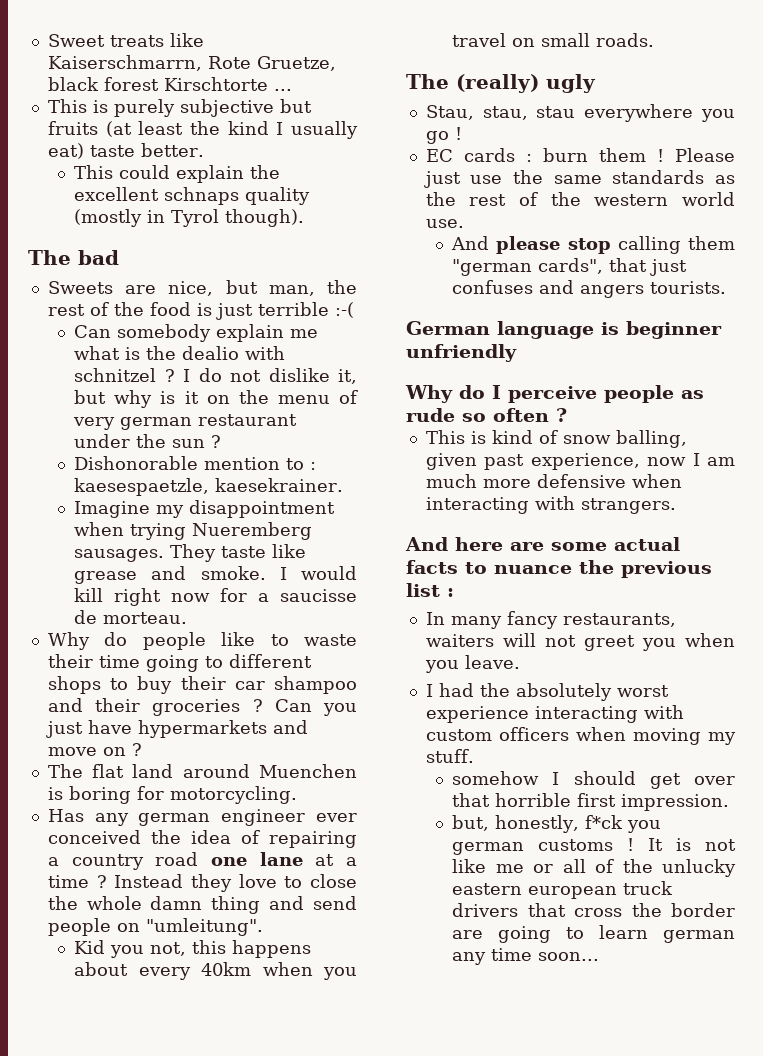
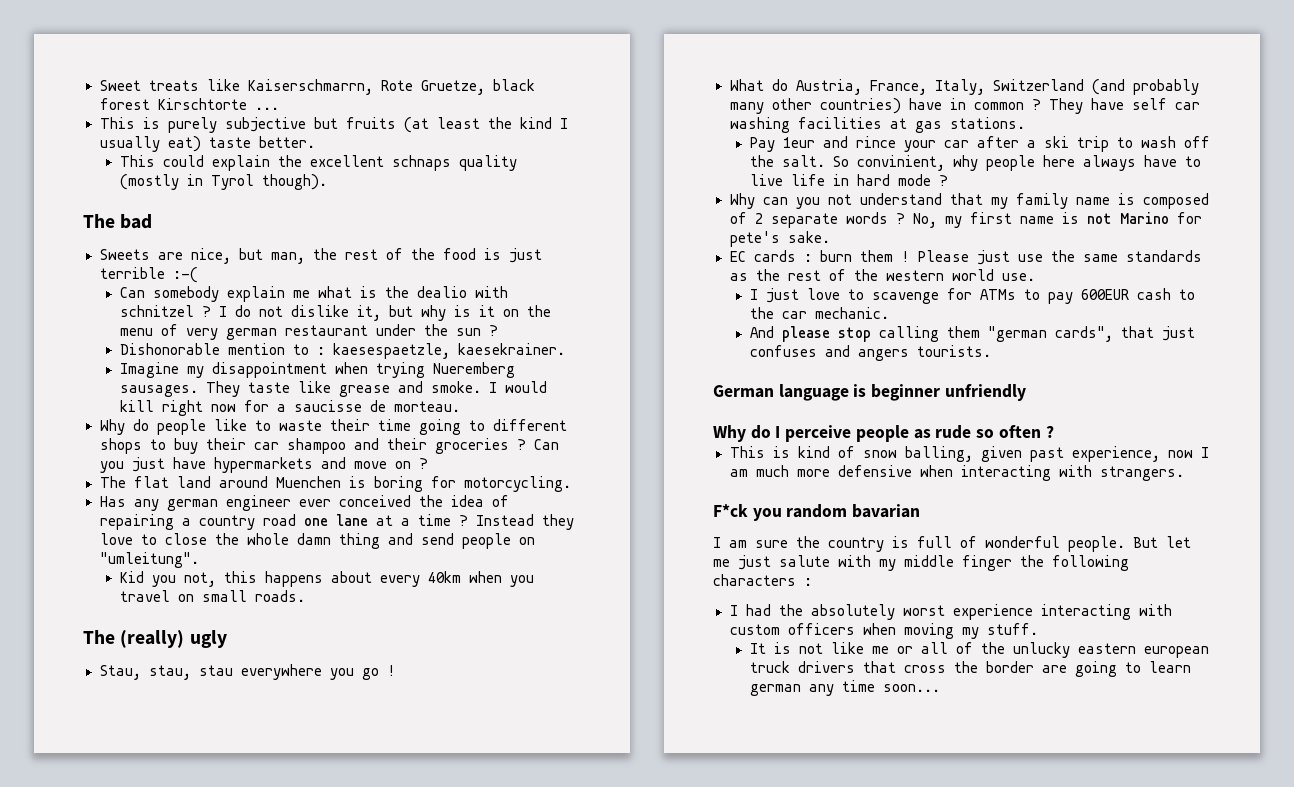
(462, 133) none -> [729,79,1199,95] [729,98,1200,114] [729,117,1025,133] [749,136,1210,152] [749,155,1201,171] [749,174,948,186] [729,193,1209,209] [729,212,1202,228] [729,231,830,247] // What do Austria, France, Italy, Switzerland (and probably many other countries) have in common ? They have self car washing facilities at gas stations. // Pay 1eur and rince your car after a ski trip to wash off the salt. So convinient, why people here always have to live life in hard mode ? // Why can you not understand that my family name is composed of 2 separate words ? No, my first name is not Marino for pete's sake.
(464, 223) none -> [749,288,1195,304] [749,307,889,319] // I just love to scavenge for ATMs to pay 600EUR cash to the car mechanic.
[405,537,680,551] [406,560,712,578] [406,583,454,597] [425,611,676,629] [425,633,735,651] [424,655,520,673] And here are some actual facts to nuance the previous list : // In many fancy restaurants, waiters will not greet you when you leave. -> [713,504,921,521] [713,536,1191,552] [713,555,1129,571] [713,574,812,586] F*ck you random bavarian // I am sure the country is full of wonderful people. But let me just salute with my middle finger the following characters :
[452,771,735,789] [452,793,730,811] [452,815,662,833] [452,838,635,855] somehow I should get over that horrible first impression. // but, honestly, f*ck you german customs ! -> (1038, 629) none

